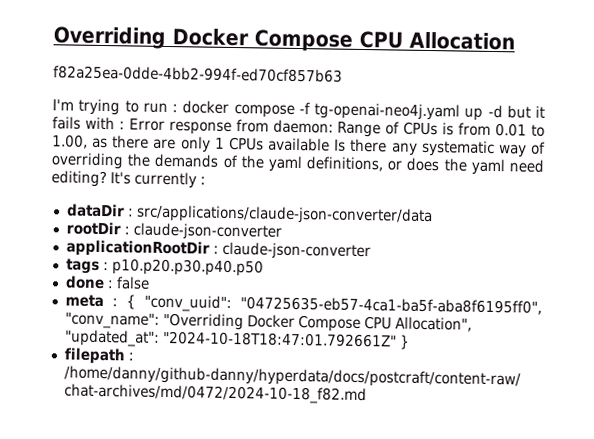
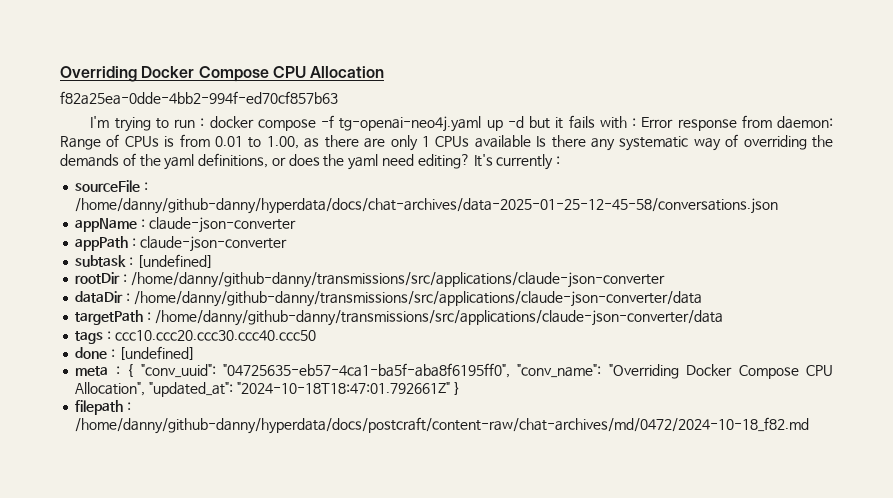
[66,203,433,226] [65,221,282,241] [65,239,371,261] dataDir : src/applications/claude-json-converter/data // rootDir : claude-json-converter // applicationRootDir : claude-json-converter -> [75,180,149,192] [75,198,779,214] [75,217,296,233] [75,236,287,252] [75,254,213,268] [75,272,665,288] [75,291,702,307] [75,310,723,326] sourceFile : /home/danny/github-danny/hyperdata/docs/chat-archives/data-2025-01-25-12-45-58/conversations.json // appName : claude-json-converter // appPath : claude-json-converter // subtask : [undefined] // rootDir : /home/danny/github-danny/transmissions/src/applications/claude-json-converter // dataDir : /home/danny/github-danny/transmissions/src/applications/claude-json-converter/data // targetPath : /home/danny/github-danny/transmissions/src/applications/claude-json-converter/data
[111,258,264,277] p10.p20.p30.p40.p50 -> [114,330,316,341] ccc10.ccc20.ccc30.ccc40.ccc50
[115,276,150,290] false -> [118,346,195,360] [undefined]

